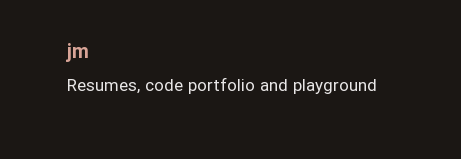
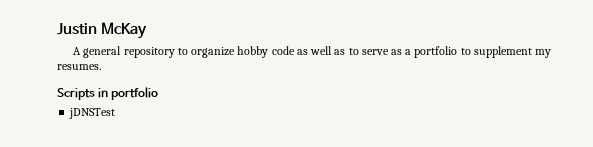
[66,43,89,62] [67,77,377,94] jm // Resumes, code portfolio and playground -> [57,22,147,39] [73,46,552,58] [57,64,101,70] [57,87,159,100] [69,108,116,119] Justin McKay // A general repository to organize hobby code as well as to serve as a portfolio to supplement my resumes. // Scripts in portfolio // jDNSTest

